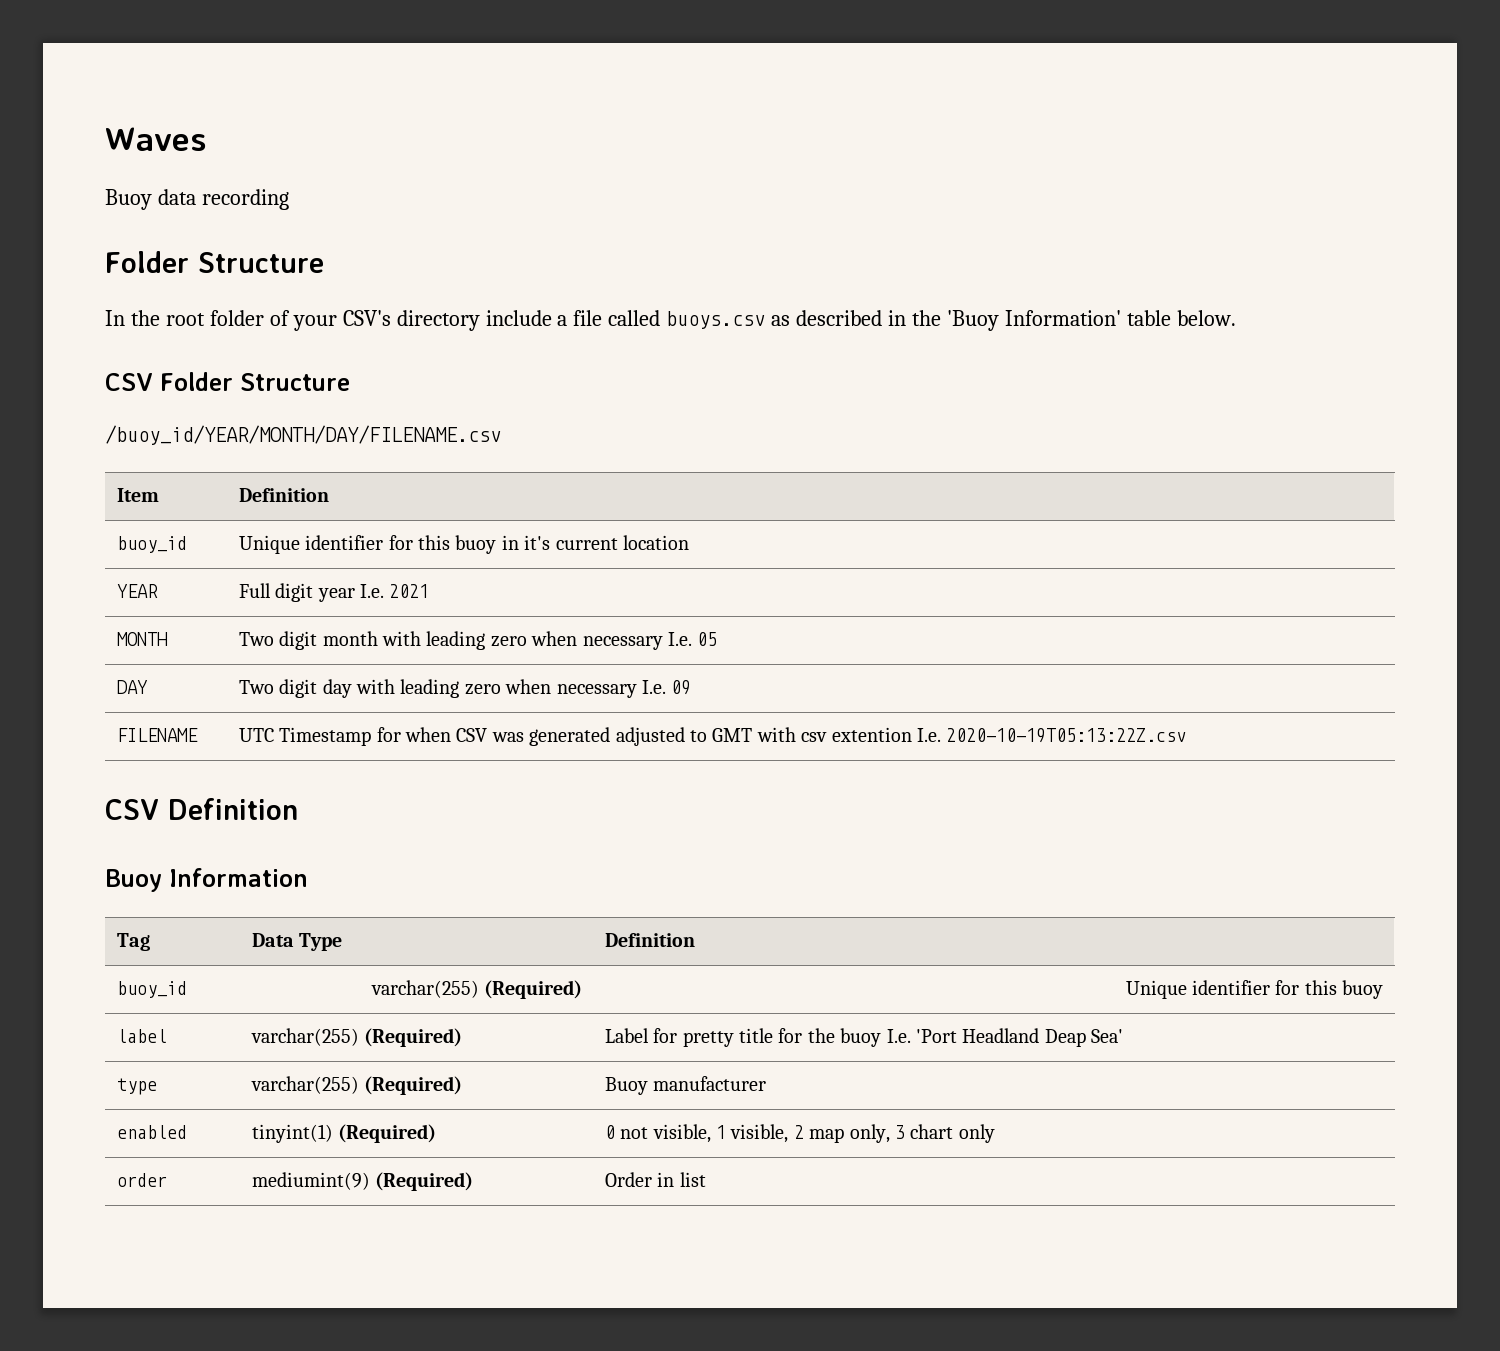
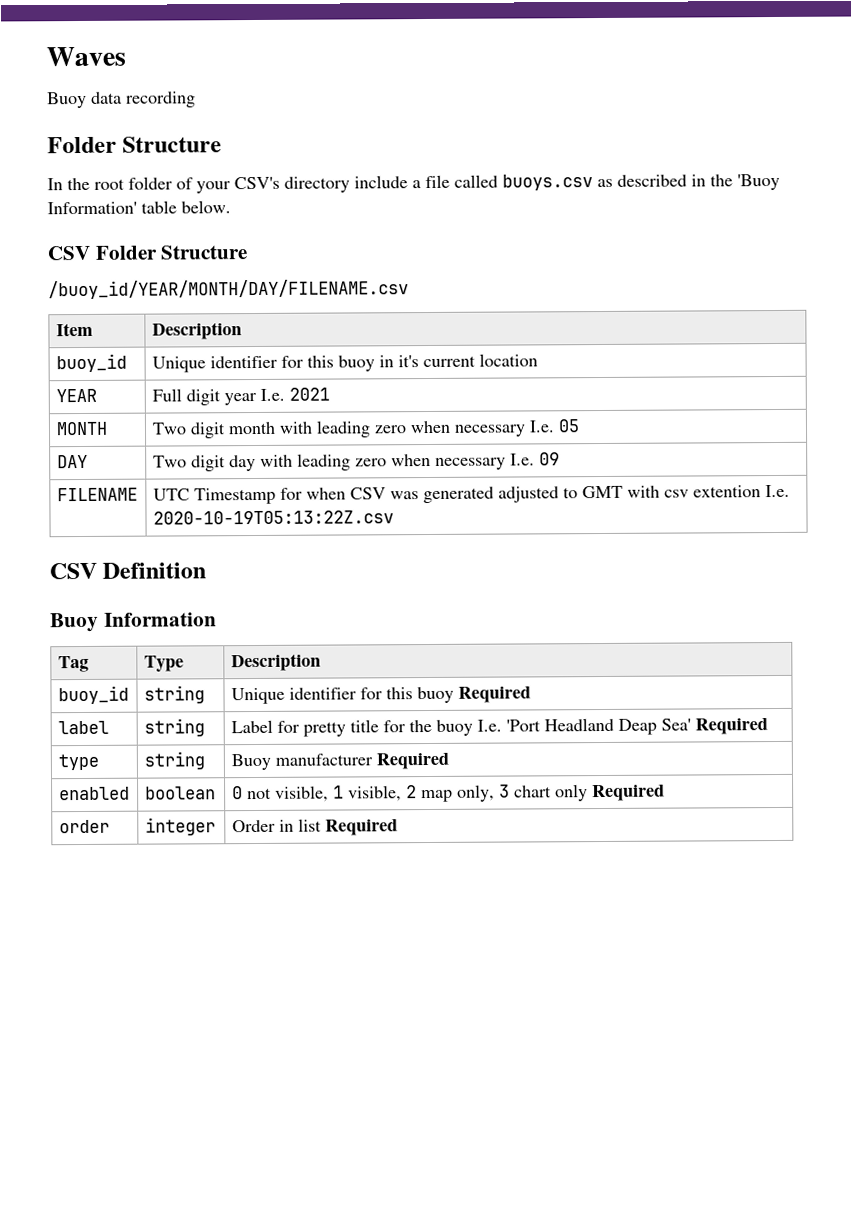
[238,488,329,502] Definition -> [151,322,242,340] Description
[251,933,294,947] Data -> (89, 664) none
[604,933,695,947] [116,981,187,998] [370,980,583,999] [1125,980,1384,999] Definition // buoy_id | varchar(255) (Required) | Unique identifier for this buoy -> [230,653,321,672] [57,685,129,705] [143,685,205,704] [230,686,531,705] Description // buoy_id | string | Unique identifier for this buoy Required
[250,1028,463,1047] varchar(255) (Required) -> [143,718,205,737] string
(1124, 1036) none -> [694,718,768,735] Required
[250,1076,463,1095] varchar(255) (Required) -> [143,751,205,770] string
(767, 1083) none -> [375,752,449,770] Required
[251,1124,437,1143] tinyint(1) (Required) -> [144,786,216,800] boolean
(995, 1133) none -> [591,784,665,802] Required
[251,1172,474,1191] mediumint(9) (Required) -> [144,817,216,836] integer
(706, 1179) none -> [324,819,398,836] Required

